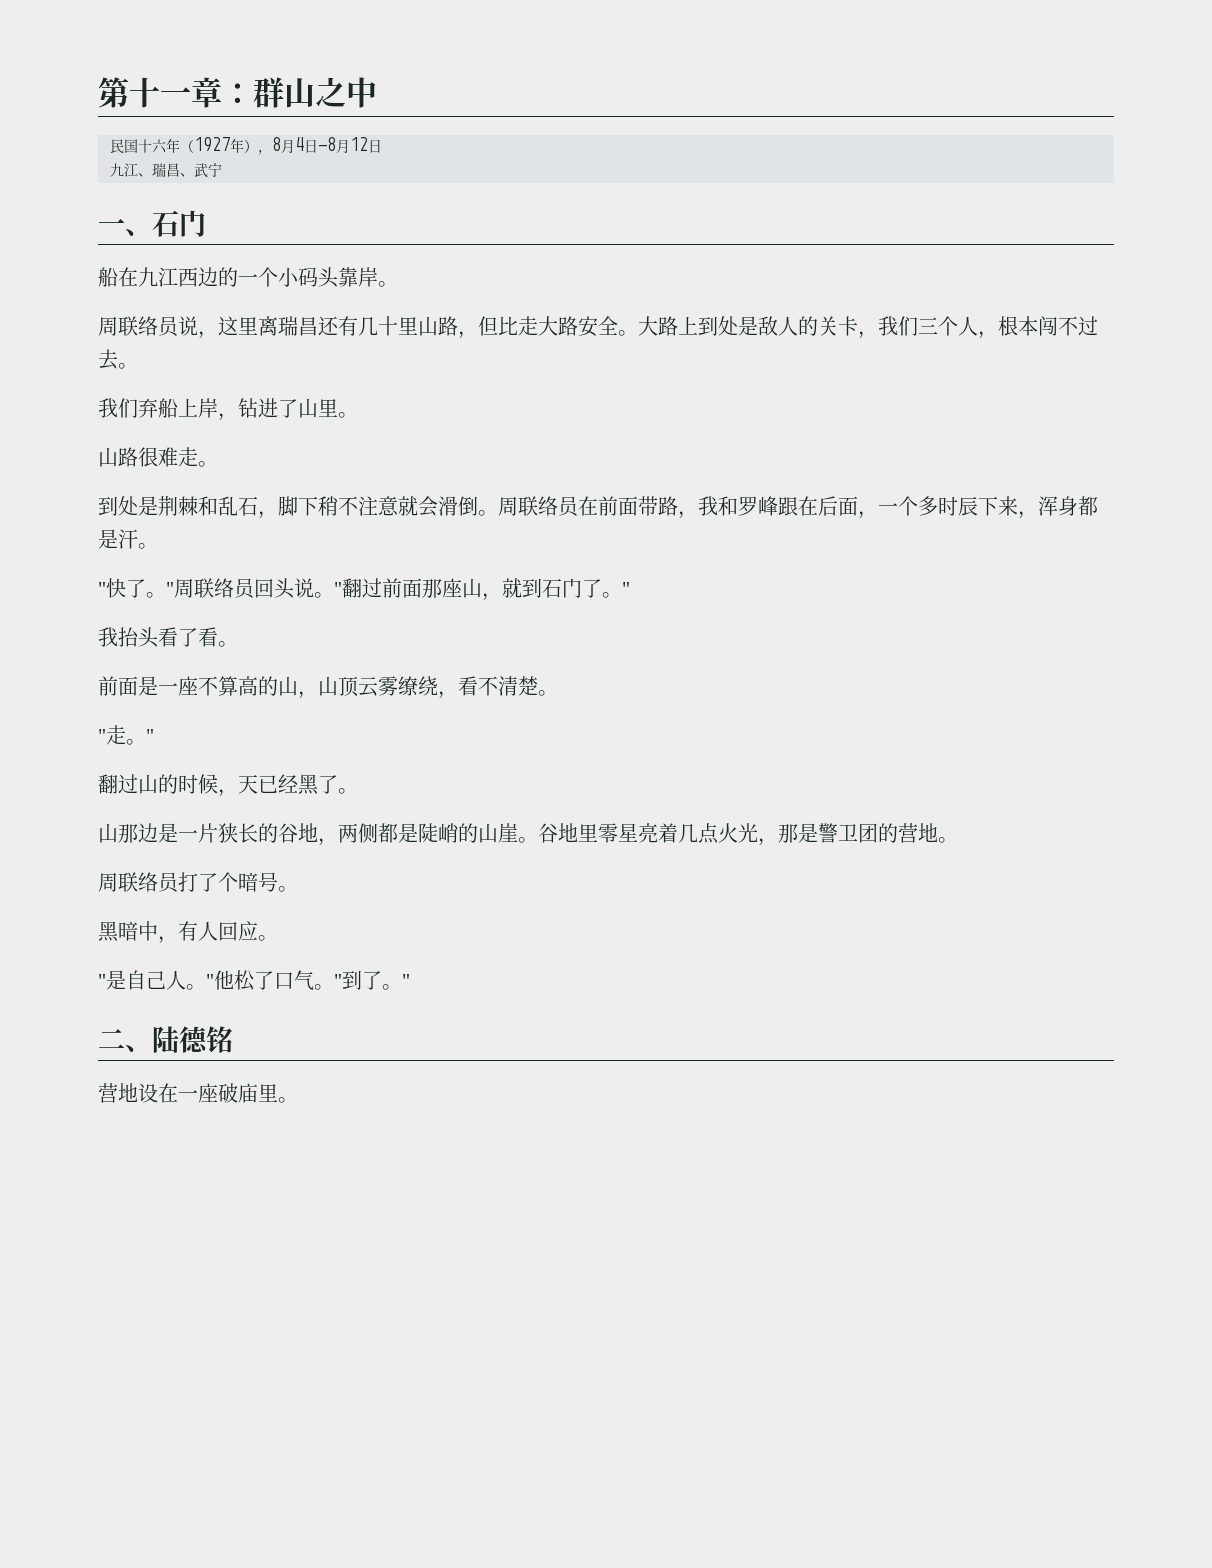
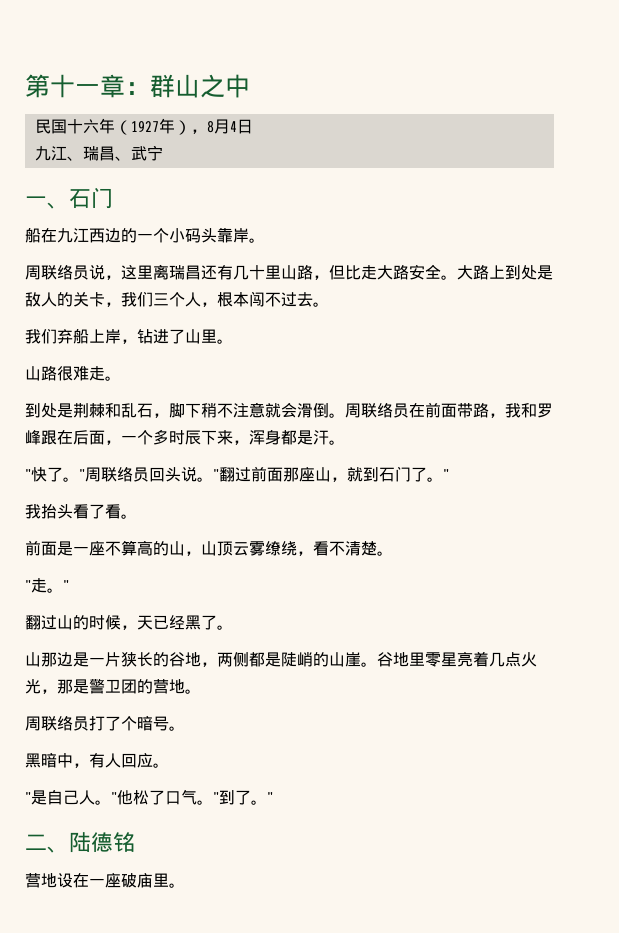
[318,137,382,153] -8月12日 -> (253, 126) none

